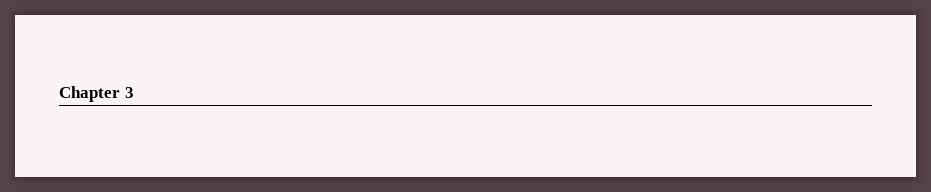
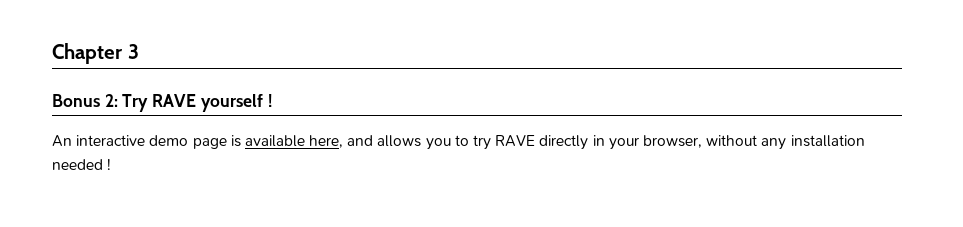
(134, 92) none -> [52,94,272,112] [52,135,865,150] [52,158,112,170] // Bonus 2: Try RAVE yourself ! // An interactive demo page is available here, and allows you to try RAVE directly in your browser, without any installation needed !

